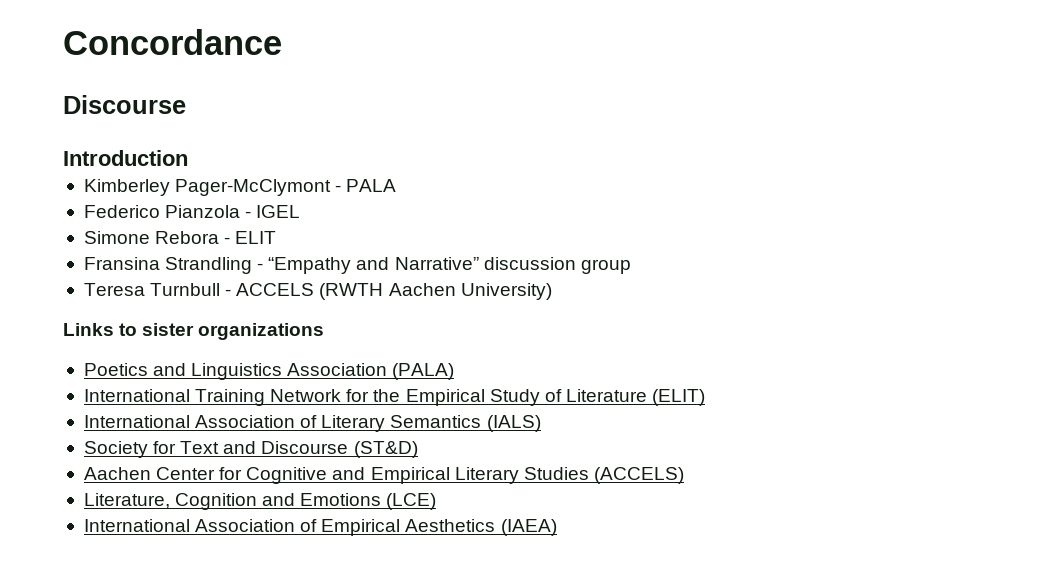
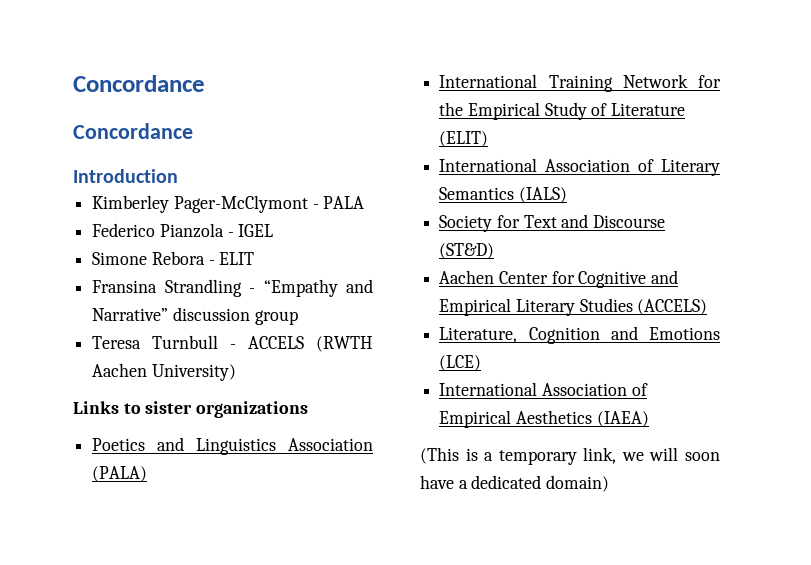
[63,29,282,55] [63,95,186,114] Concordance // Discourse -> [73,75,205,92] [73,123,193,139] Concordance // Concordance
(557, 527) none -> [420,447,720,465] [420,475,610,492] // (This is a temporary link, we will soon have a dedicated domain)

